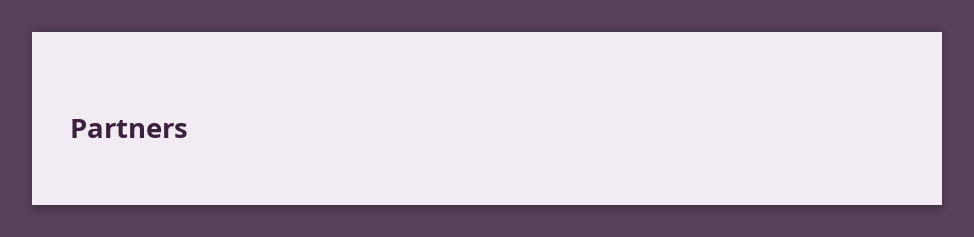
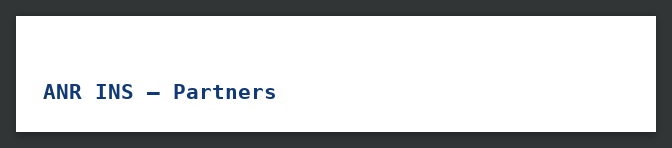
(70, 128) none -> [43,84,160,99] ANR INS –

